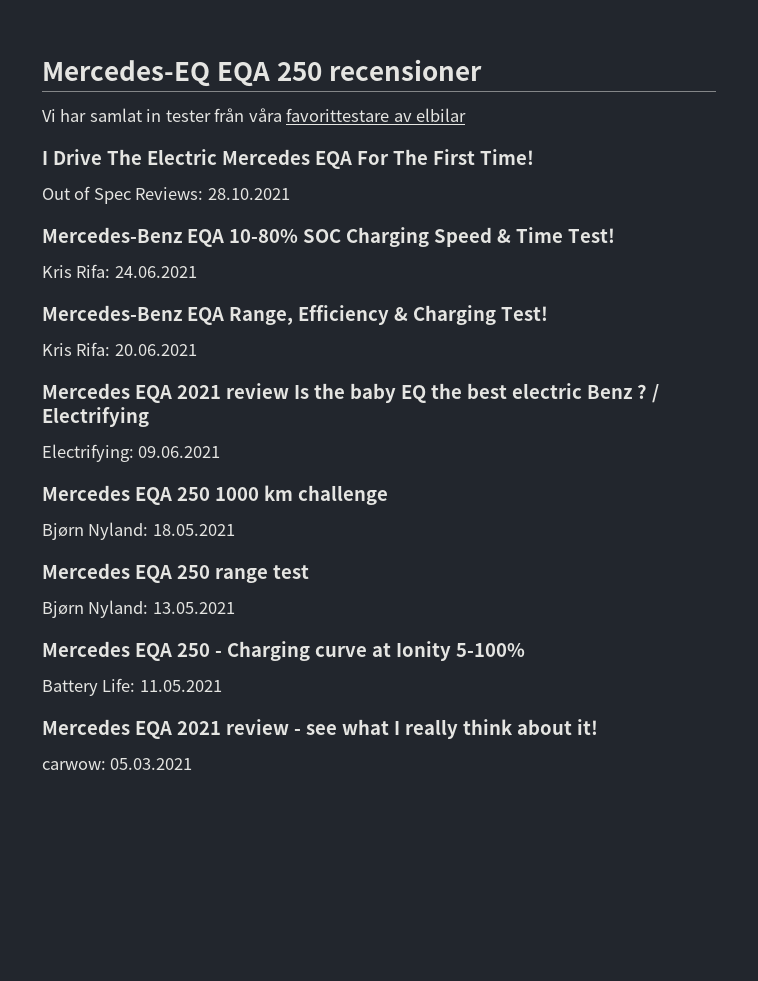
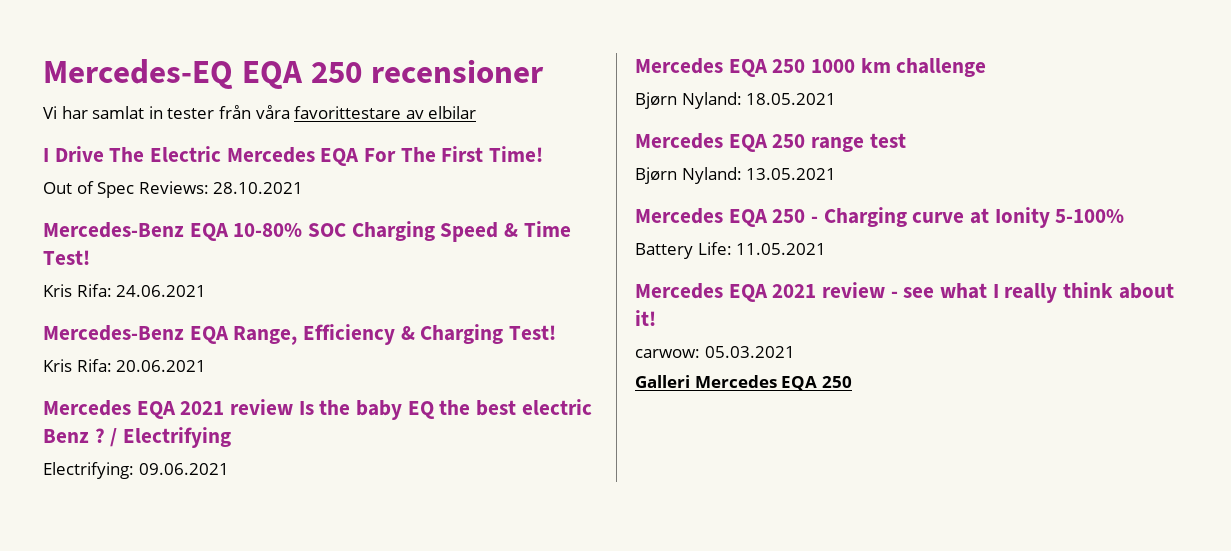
(193, 764) none -> [635,375,852,391] // Galleri Mercedes EQA 250

